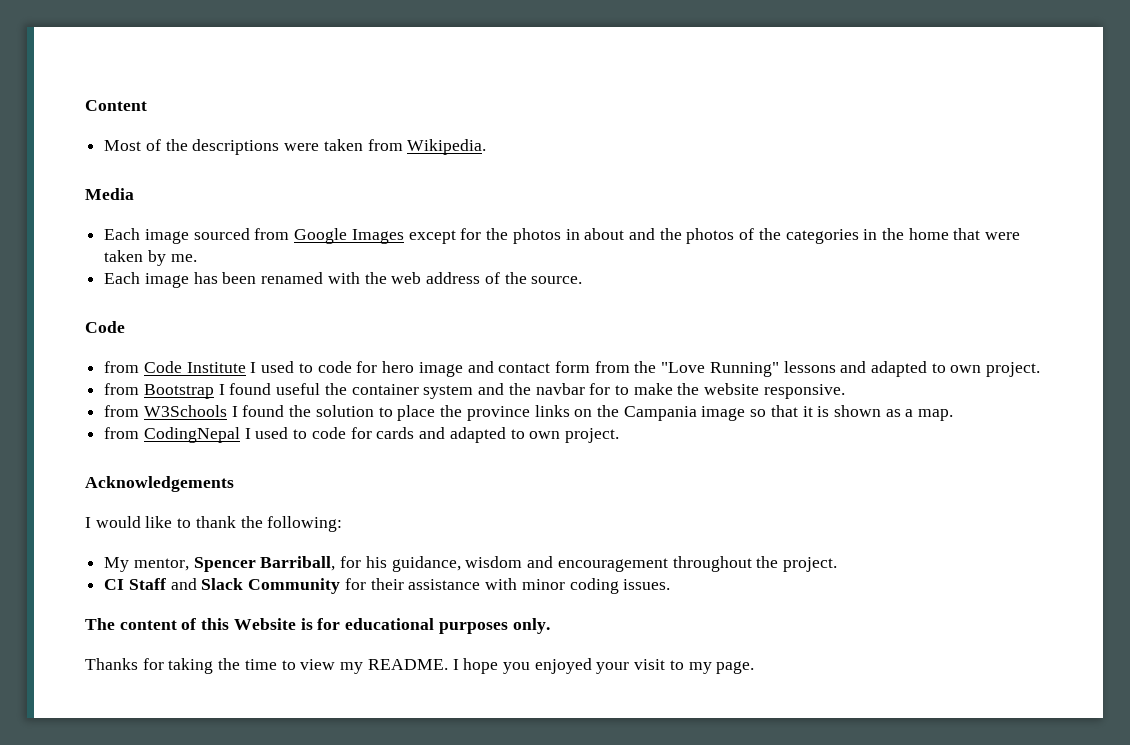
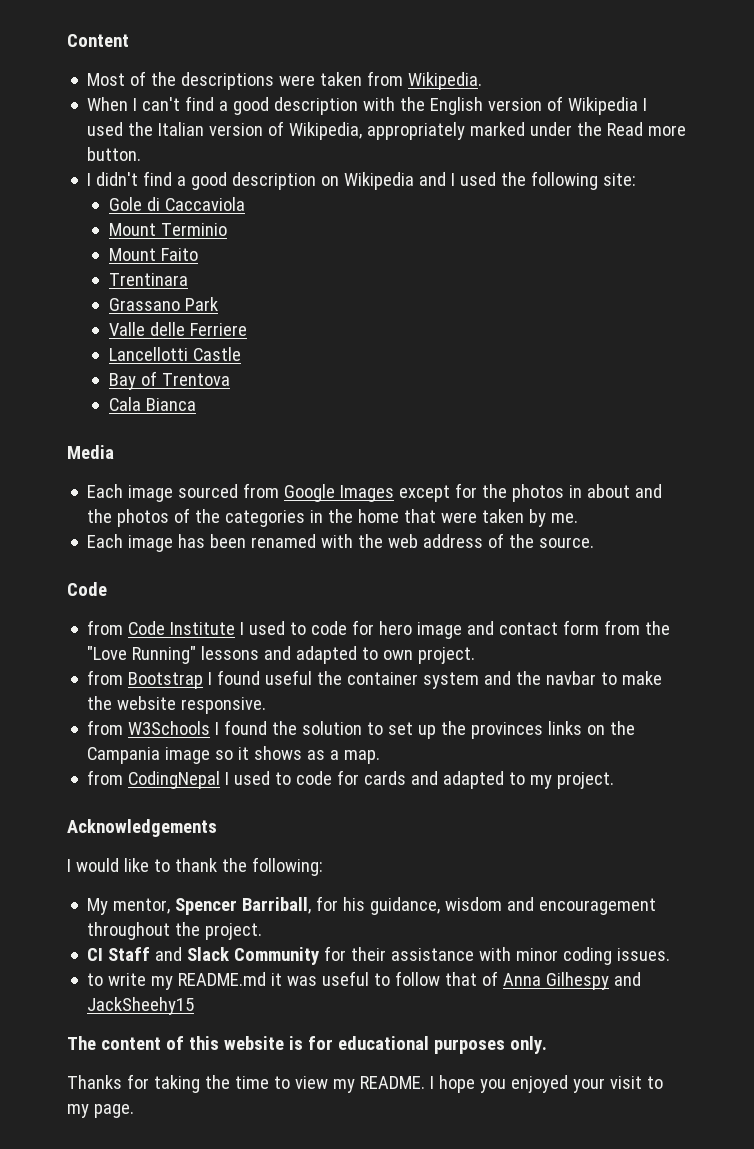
(487, 147) none -> [87,96,648,115] [87,121,687,140] [87,147,142,161] [87,171,637,190] [108,197,245,211] [108,223,227,236] [108,248,198,261] [108,273,188,286] [108,297,218,311] [108,322,247,336] [108,347,241,361] [108,371,230,390] [108,397,196,411] // When I can't find a good description with the English version of Wikipedia I used the Italian version of Wikipedia, appropriately marked under the Read more button. // I didn't find a good description on Wikipedia and I used the following site: // Gole di Caccaviola // Mount Terminio // Mount Faito // Trentinara // Grassano Park // Valle delle Ferriere // Lancellotti Castle // Bay of Trentova // Cala Bianca
[589,383,611,395] for -> (597, 678) none
[397,405,530,421] place the province -> [388,721,544,739] set up the provinces
[770,405,882,417] that it is shown -> [238,746,303,760] it shows
[529,431,561,439] own -> [530,775,553,789] my
(671, 584) none -> [87,971,642,990] [87,997,195,1015] // to write my README.md it was useful to follow that of Anna Gilhespy and JackSheehy15
[233,618,296,630] Website -> [223,1036,284,1050] website

